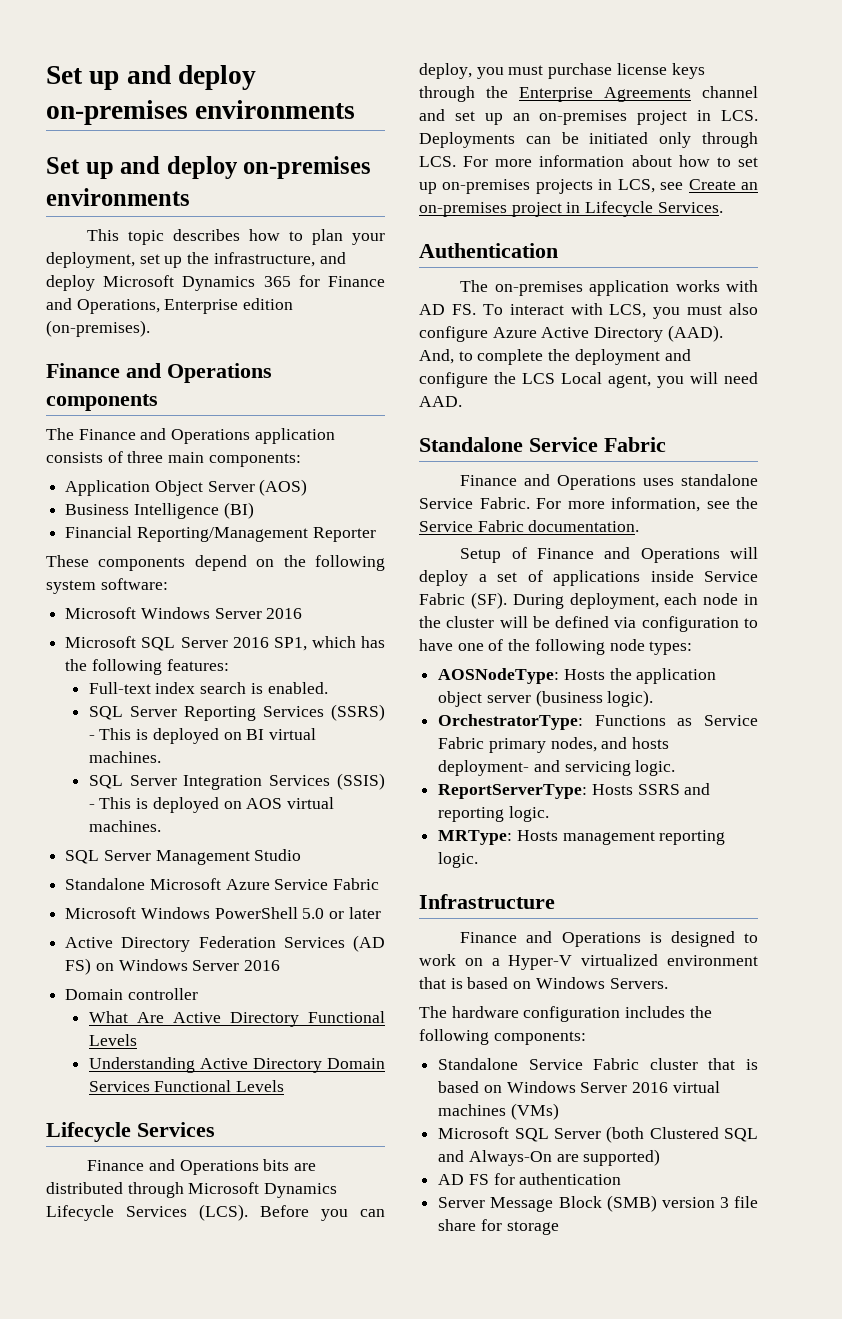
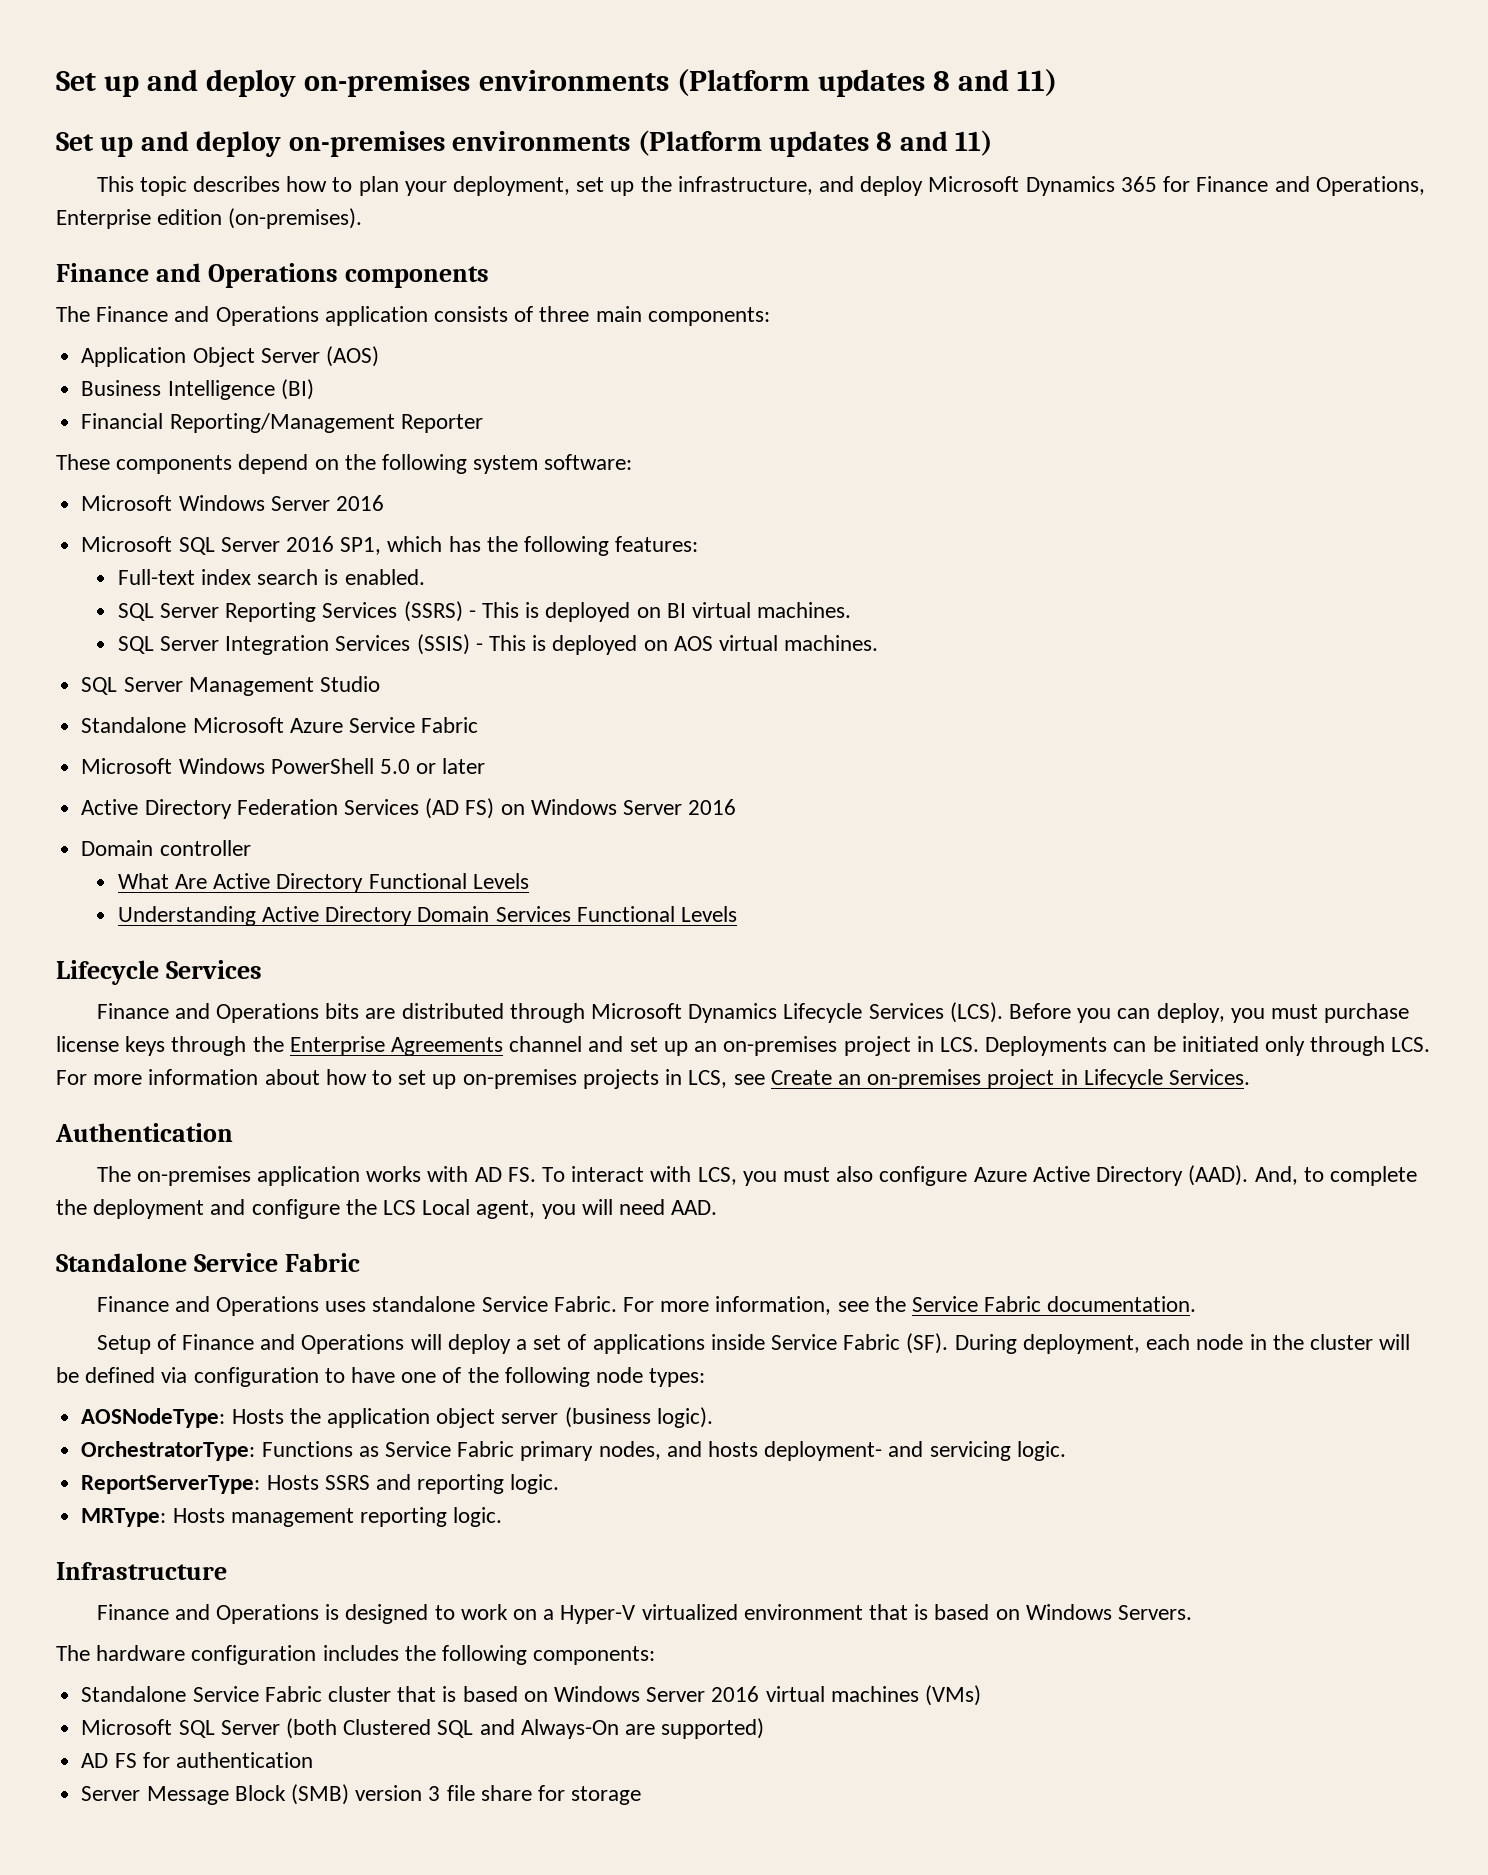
[46,65,257,90] [46,100,356,125] [46,156,372,179] [46,188,190,206] Set up and deploy on-premises environments // Set up and deploy on-premises environments -> [56,69,1057,97] [56,130,993,157] Set up and deploy on-premises environments (Platform updates 8 and 11) // Set up and deploy on-premises environments (Platform updates 8 and 11)

